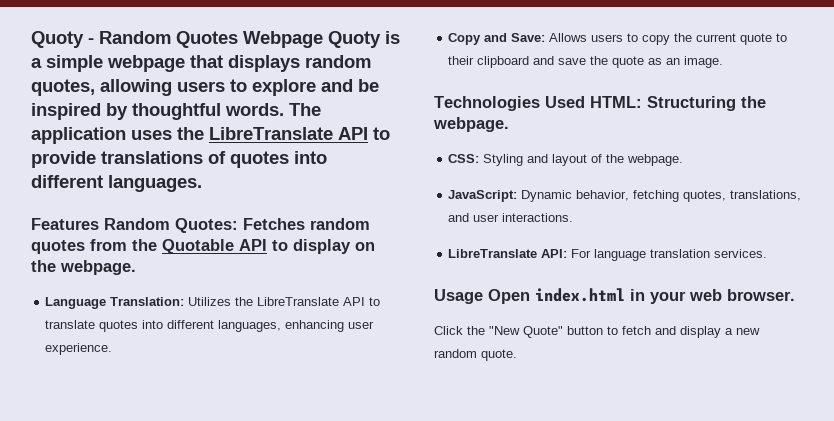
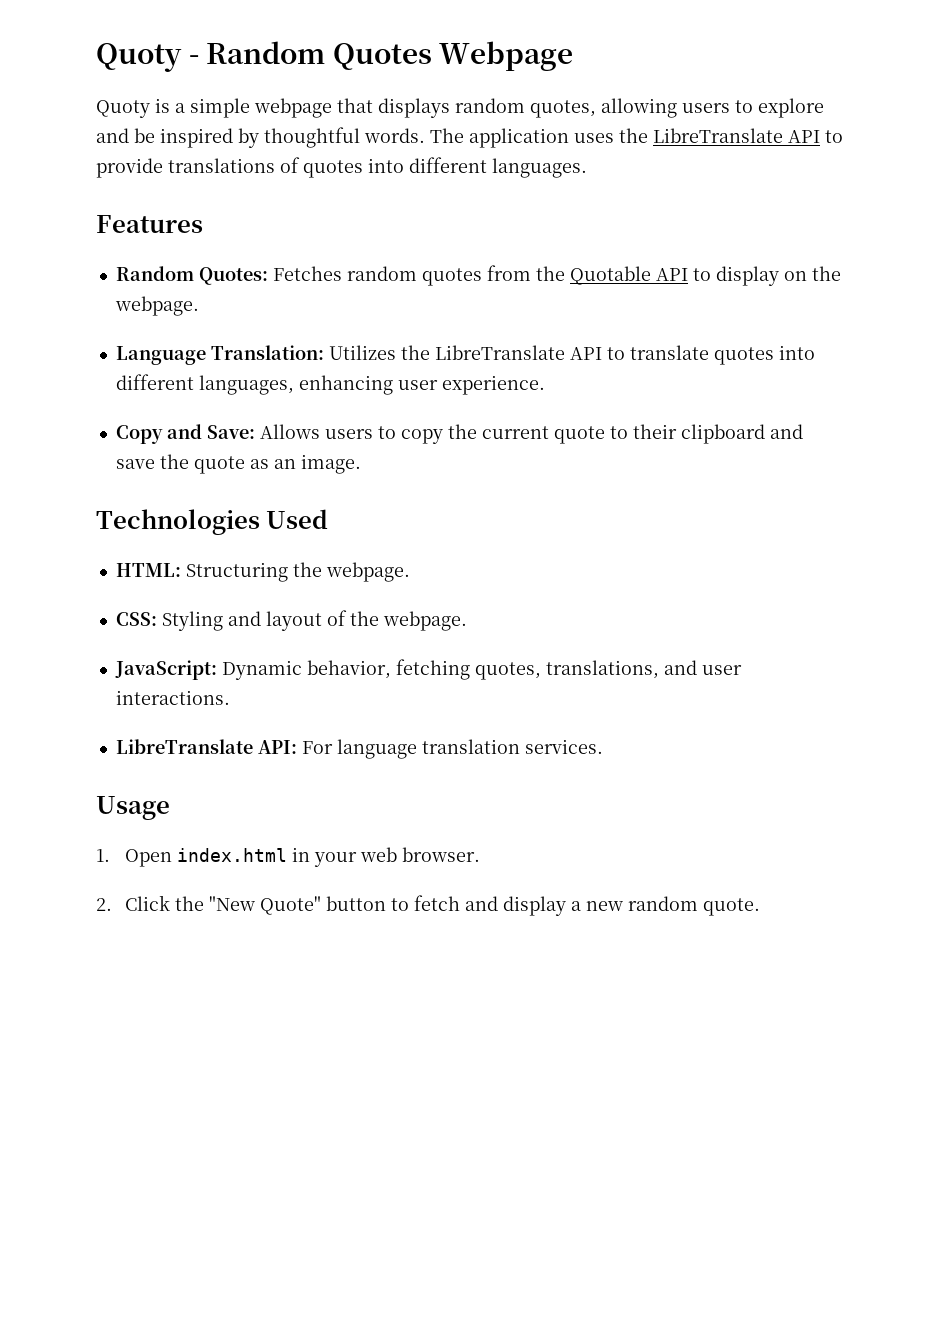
(323, 39) none -> (574, 56) //
(99, 224) none -> (203, 224) //
(585, 102) none -> (329, 519) //
(483, 296) none -> [96,849,110,862] // 1.
(795, 295) none -> [96,898,112,911] 2.

